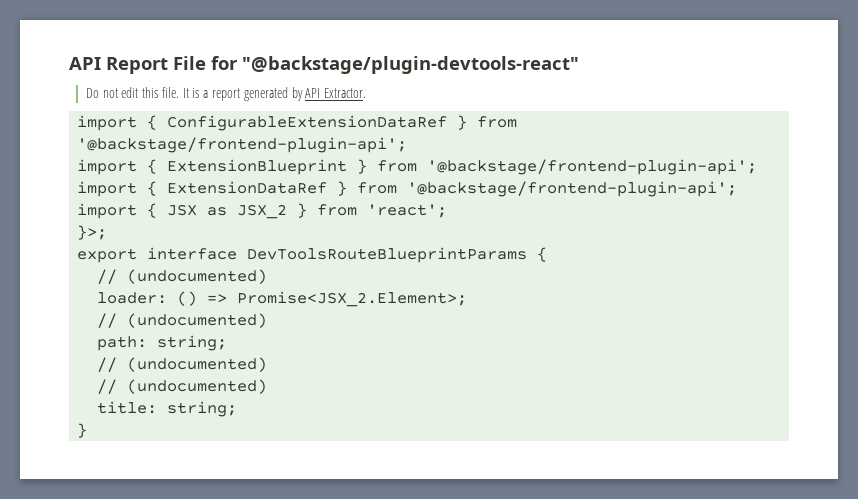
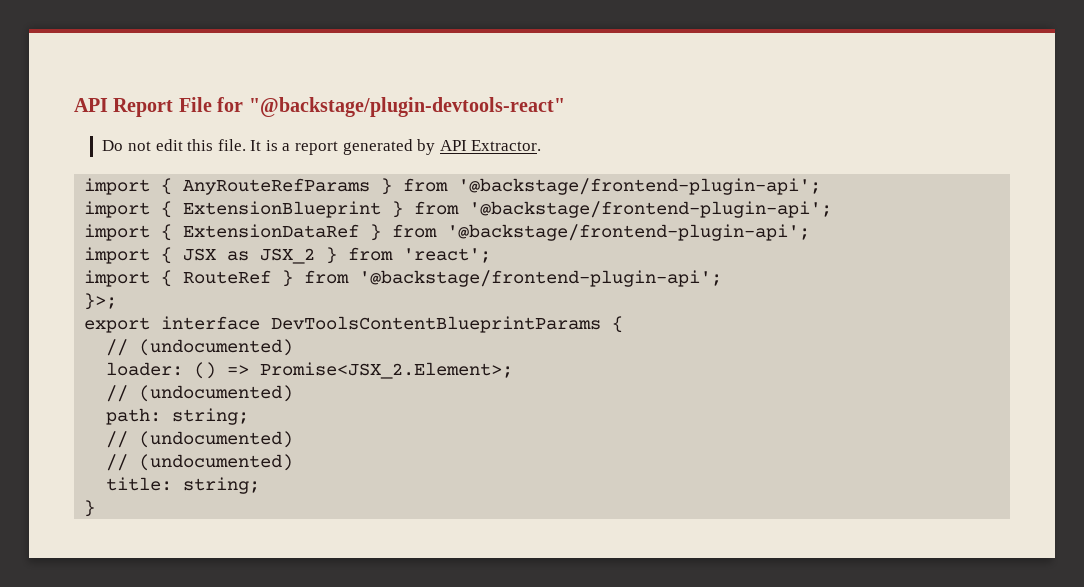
[167,115,448,131] ConfigurableExtensionDataRef -> [183,178,371,195] AnyRouteRefParams
(448, 211) none -> [84,270,723,287] // import { RouteRef } from '@backstage/frontend-plugin-api';
[247,247,528,263] DevToolsRouteBlueprintParams -> [271,316,602,333] DevToolsContentBlueprintParams

